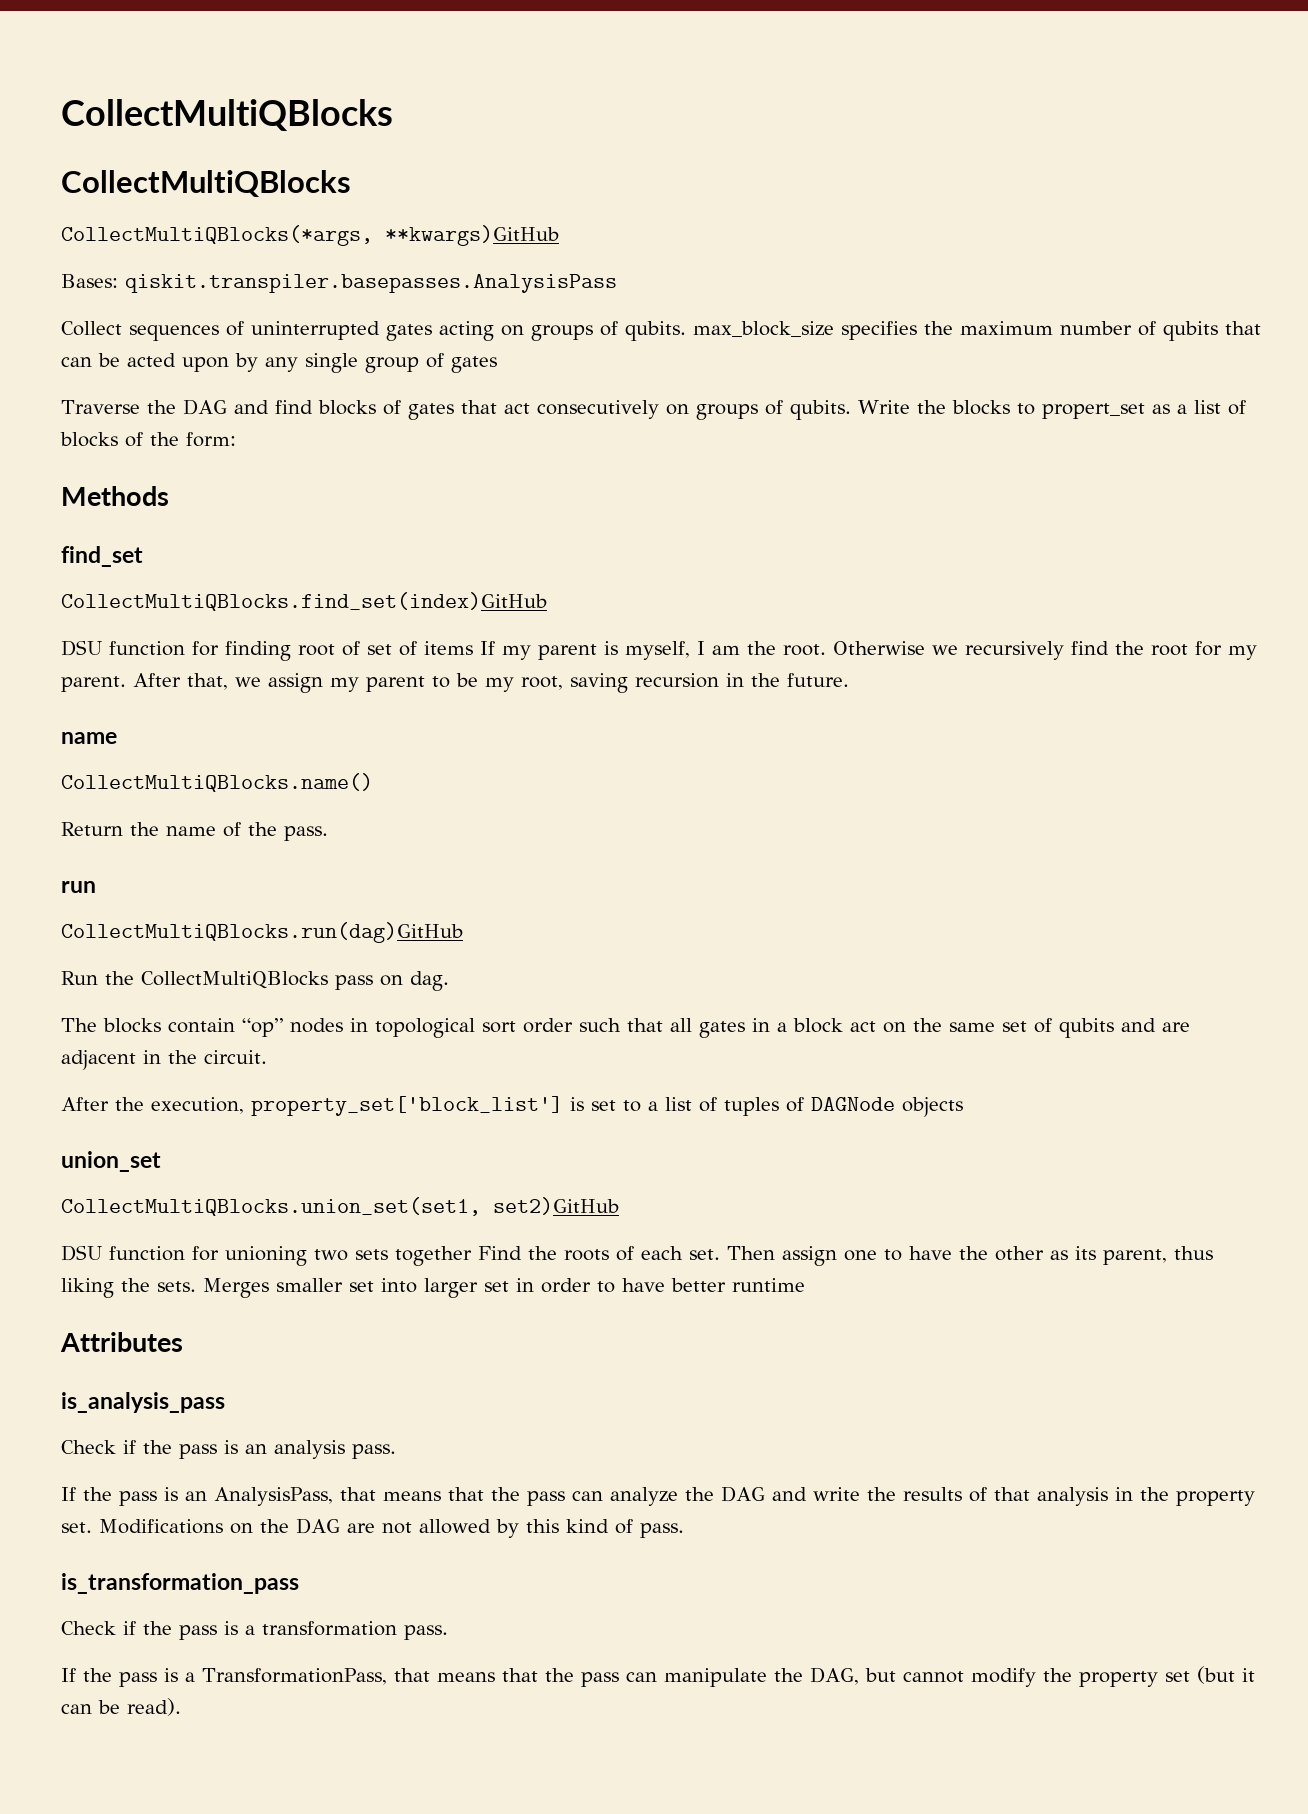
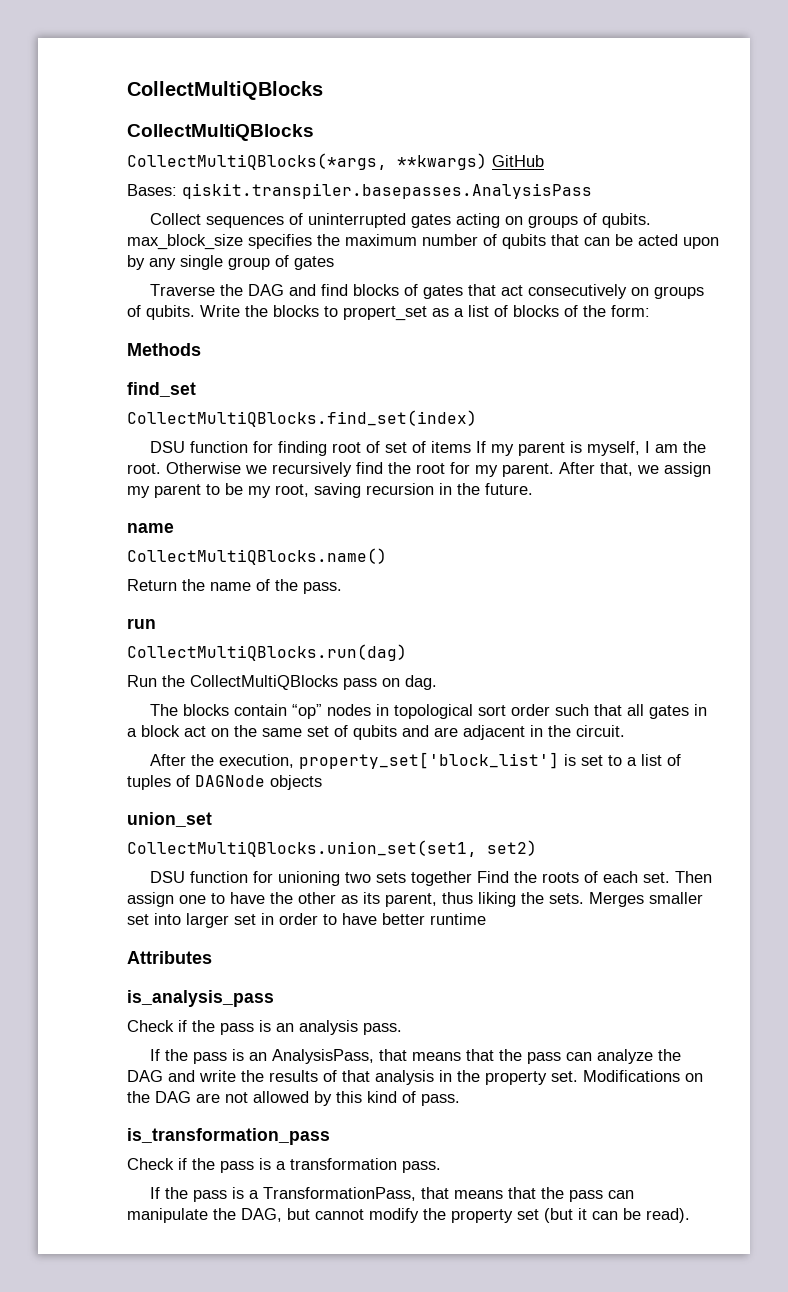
[385,225,559,246] **kwargs)GitHub -> [397,153,544,170] **kwargs) GitHub
[61,592,547,611] CollectMultiQBlocks.find_set(index)GitHub -> [127,410,477,427] CollectMultiQBlocks.find_set(index)
[61,922,463,943] CollectMultiQBlocks.run(dag)GitHub -> [127,644,407,661] CollectMultiQBlocks.run(dag)
[493,1197,619,1215] set2)GitHub -> [487,840,537,856] set2)

